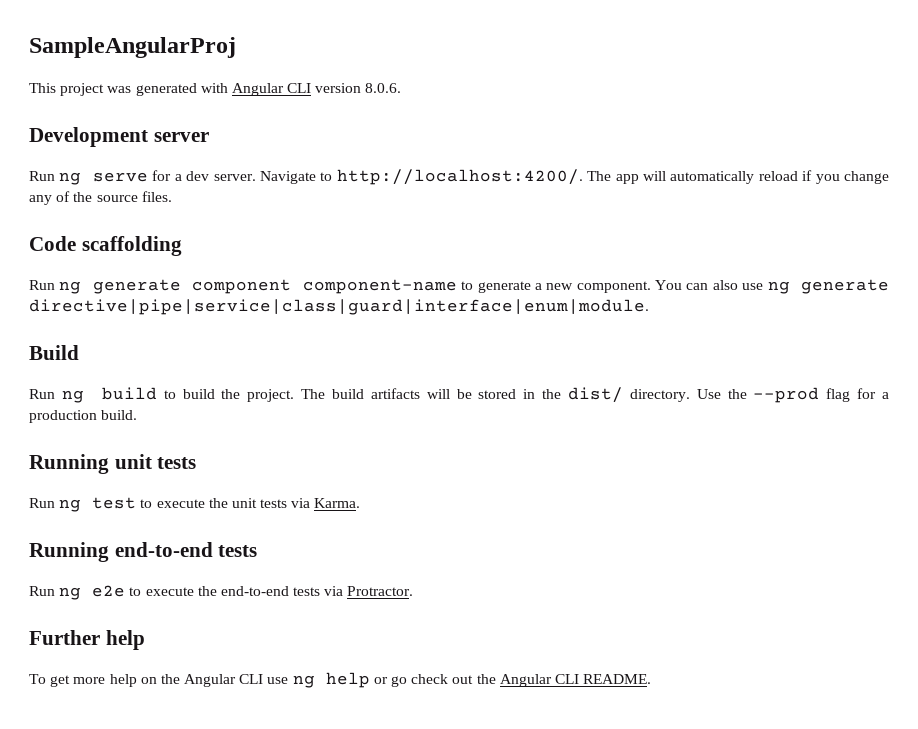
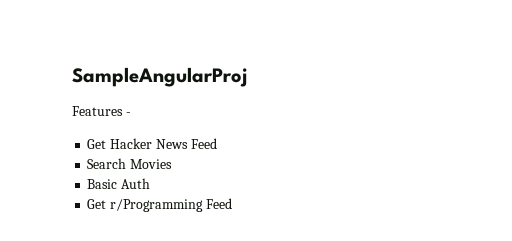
[29,83,402,96] [29,127,209,147] [29,169,889,185] [29,191,172,205] [29,236,182,256] [29,279,889,294] [29,299,649,315] [29,345,79,360] [29,387,889,403] [29,410,138,423] [29,454,197,474] [29,497,361,512] [29,542,258,562] [29,585,414,600] [29,630,145,650] [29,672,652,688] This project was generated with Angular CLI version 8.0.6. // Development server // Run ng serve for a dev server. Navigate to http://localhost:4200/. The app will automatically reload if you change any of the source files. // Code scaffolding // Run ng generate component component-name to generate a new component. You can also use ng generate directive|pipe|service|class|guard|interface|enum|module. // Build // Run ng build to build the project. The build artifacts will be stored in the dist/ directory. Use the --prod flag for a production build. // Running unit tests // Run ng test to execute the unit tests via Karma. // Running end-to-end tests // Run ng e2e to execute the end-to-end tests via Protractor. // Further help // To get more help on the Angular CLI use ng help or go check out the Angular CLI README. -> [72,106,131,116] [87,138,217,149] [87,158,173,169] [87,178,151,189] [87,198,232,212] Features - // Get Hacker News Feed // Search Movies // Basic Auth // Get r/Programming Feed

